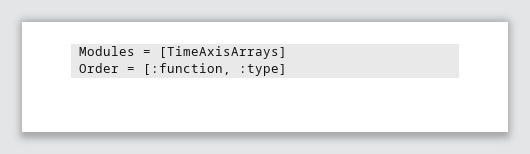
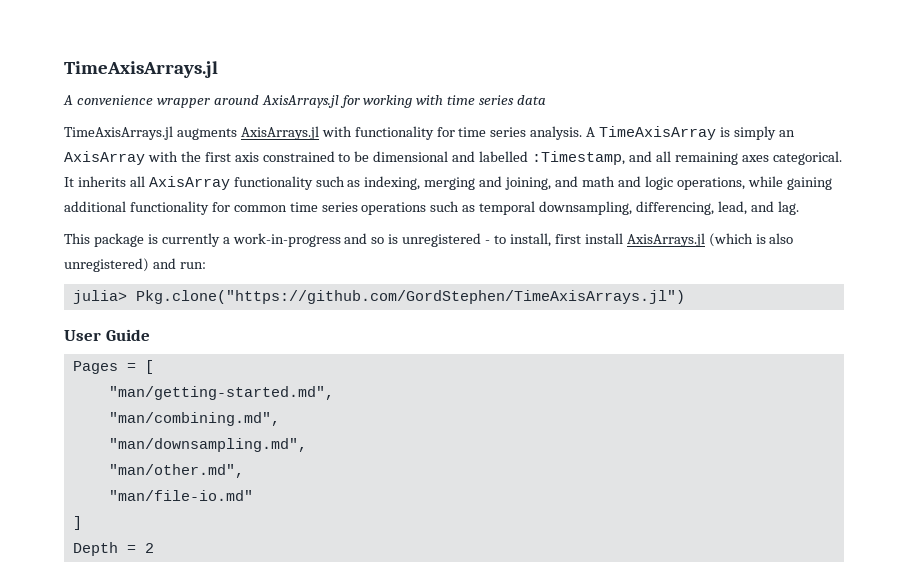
[78,46,287,59] [78,63,287,76] Modules = [TimeAxisArrays] // Order = [:function, :type] -> [64,61,218,78] [63,95,547,108] [64,126,795,140] [64,151,842,165] [64,176,832,190] [64,201,799,215] [64,233,794,247] [64,258,206,272] [72,290,685,304] [64,329,150,341] [72,360,154,374] [108,386,334,400] [108,412,280,426] [108,438,307,452] [108,464,244,478] [108,490,253,501] [72,516,82,530] [72,542,154,556] TimeAxisArrays.jl // A convenience wrapper around AxisArrays.jl for working with time series data // TimeAxisArrays.jl augments AxisArrays.jl with functionality for time series analysis. A TimeAxisArray is simply an AxisArray with the first axis constrained to be dimensional and labelled :Timestamp, and all remaining axes categorical. It inherits all AxisArray functionality such as indexing, merging and joining, and math and logic operations, while gaining additional functionality for common time series operations such as temporal downsampling, differencing, lead, and lag. // This package is currently a work-in-progress and so is unregistered - to install, first install AxisArrays.jl (which is also unregistered) and run: // julia> Pkg.clone("https://github.com/GordStephen/TimeAxisArrays.jl") // User Guide // Pages = [ // "man/getting-started.md", // "man/combining.md", // "man/downsampling.md", // "man/other.md", // "man/file-io.md" // ] // Depth = 2

